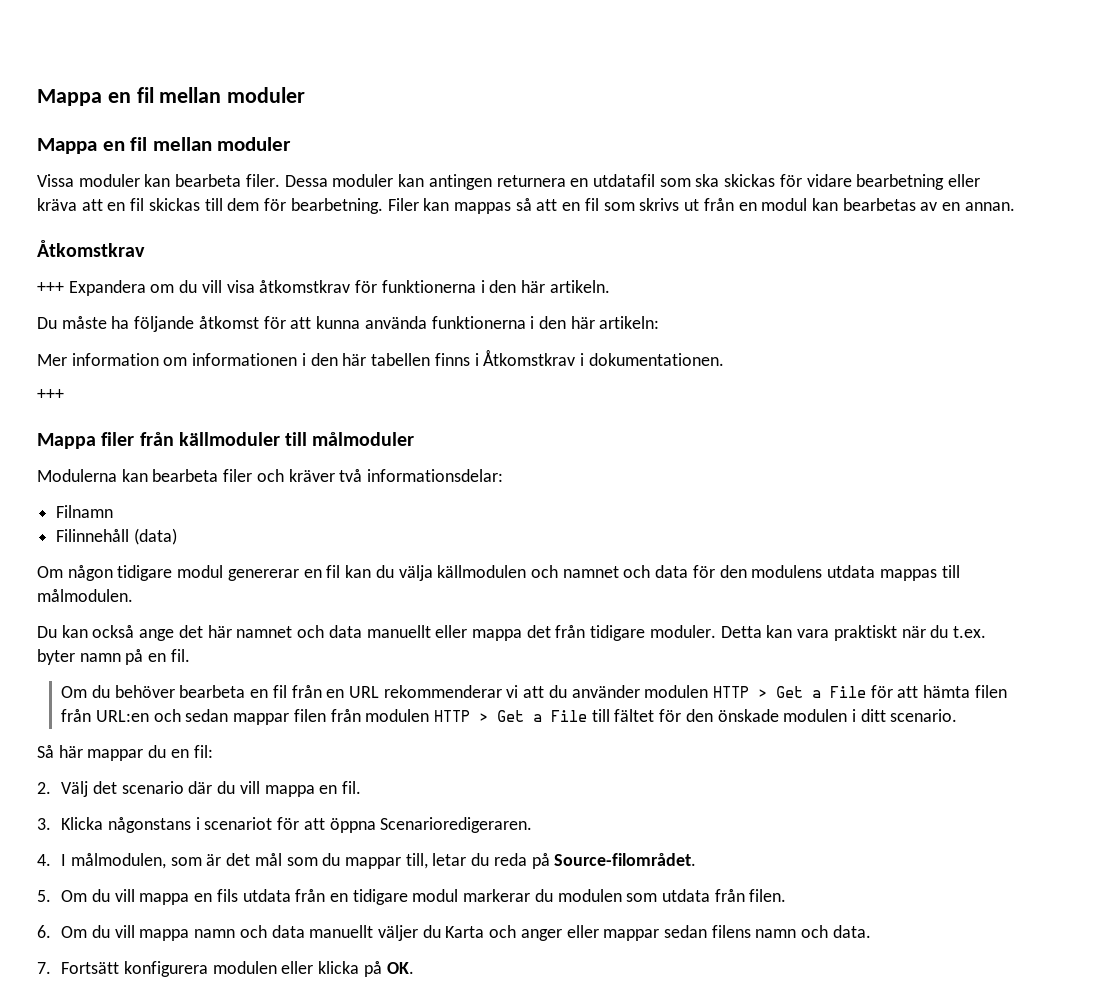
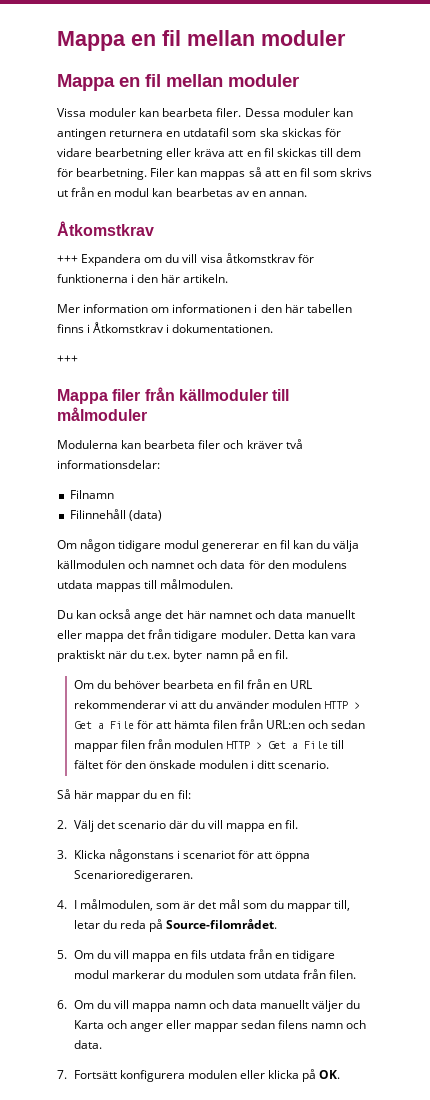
[37,316,660,332] // Du måste ha följande åtkomst för att kunna använda funktionerna i den här artikeln: -> (229, 278) none

